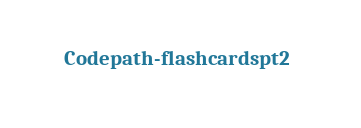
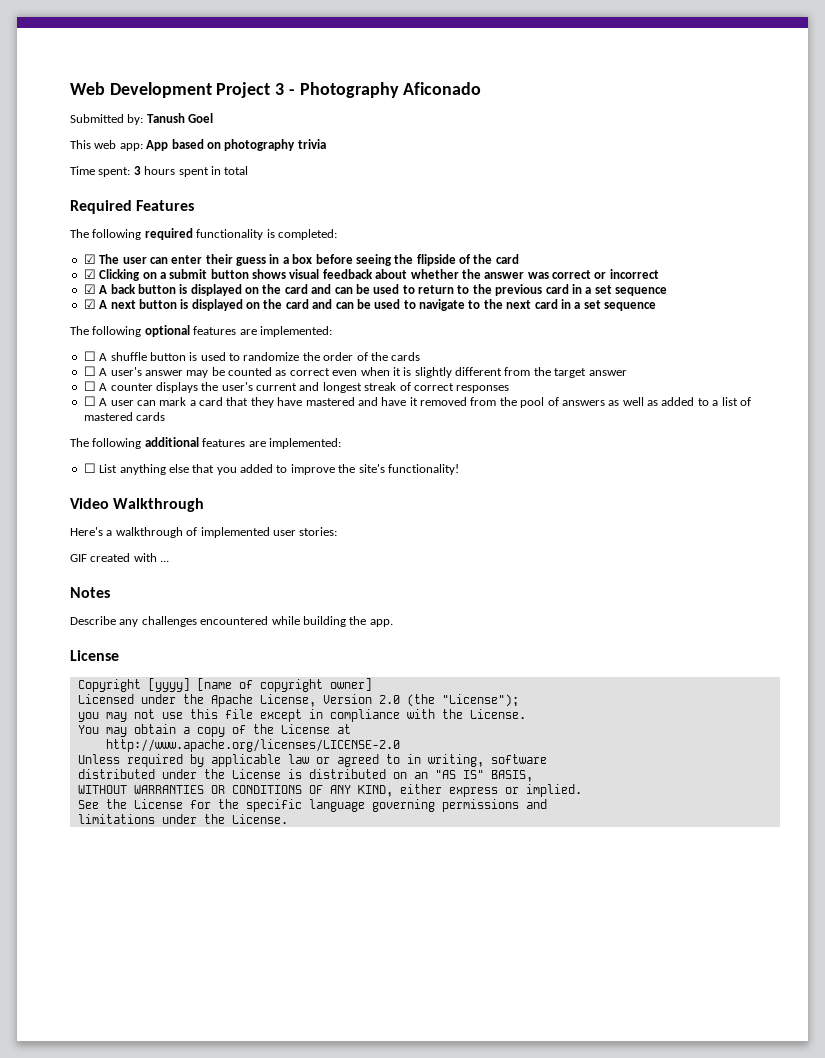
[64,50,290,69] Codepath-flashcardspt2 -> [70,82,482,98] [70,113,214,125] [70,139,326,151] [70,166,249,177] [70,200,195,214] [70,228,337,240] [83,254,519,266] [83,269,659,281] [83,284,667,296] [83,299,656,311] [70,325,332,337] [83,351,421,361] [83,366,627,378] [83,381,510,393] [83,396,751,408] [83,412,166,421] [70,437,341,449] [83,463,459,475] [70,498,205,512] [70,527,338,538] [70,553,170,562] [70,587,110,598] [70,616,393,627] [70,650,119,661] [77,678,372,692] [77,694,519,707] [77,709,526,722] [77,724,351,737] [105,739,400,752] [77,754,547,767] [77,769,533,782] [77,784,582,797] [77,799,547,812] [77,814,288,824] Web Development Project 3 - Photography Aficonado // Submitted by: Tanush Goel // This web app: App based on photography trivia // Time spent: 3 hours spent in total // Required Features // The following required functionality is completed: // ☑ The user can enter their guess in a box before seeing the flipside of the card // ☑ Clicking on a submit button shows visual feedback about whether the answer was correct or incorrect // ☑ A back button is displayed on the card and can be used to return to the previous card in a set sequence // ☑ A next button is displayed on the card and can be used to navigate to the next card in a set sequence // The following optional features are implemented: // ☐ A shuffle button is used to randomize the order of the cards // ☐ A user's answer may be counted as correct even when it is slightly different from the target answer // ☐ A counter displays the user's current and longest streak of correct responses // ☐ A user can mark a card that they have mastered and have it removed from the pool of answers as well as added to a list of mastered cards // The following additional features are implemented: // ☐ List anything else that you added to improve the site's functionality! // Video Walkthrough // Here's a walkthrough of implemented user stories: // GIF created with ... // Notes // Describe any challenges encountered while building the app. // License // Copyright [yyyy] [name of copyright owner] // Licensed under the Apache License, Version 2.0 (the "License"); // you may not use this file except in compliance with the License. // You may obtain a copy of the License at // http://www.apache.org/licenses/LICENSE-2.0 // Unless required by applicable law or agreed to in writing, software // distributed under the License is distributed on an "AS IS" BASIS, // WITHOUT WARRANTIES OR CONDITIONS OF ANY KIND, either express or implied. // See the License for the specific language governing permissions and // limitations under the License.

